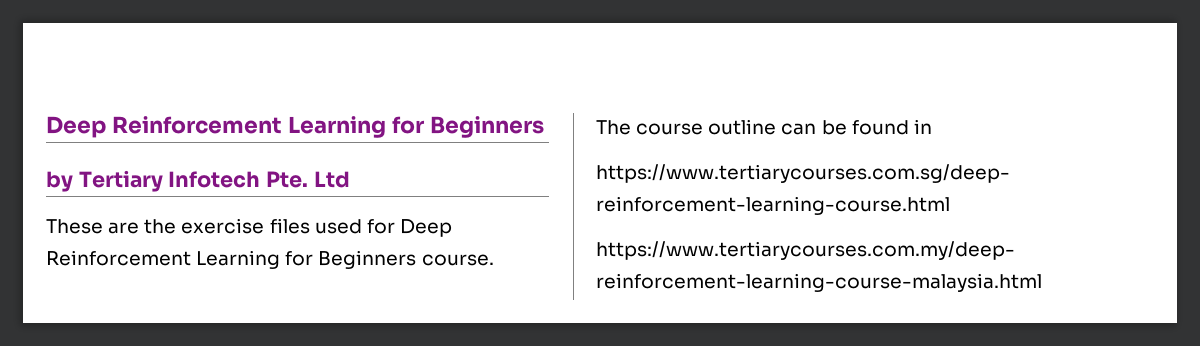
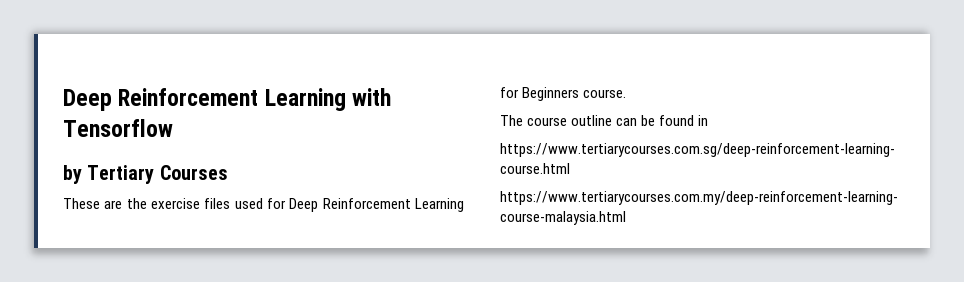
[46,116,544,138] Deep Reinforcement Learning for Beginners -> [63,88,392,111] [63,119,173,137] Deep Reinforcement Learning with Tensorflow
[168,171,350,188] Infotech Pte. Ltd -> [159,165,228,180] Courses

